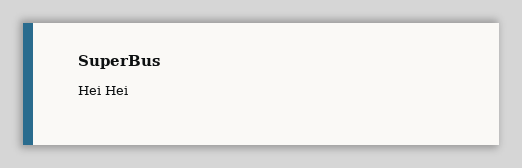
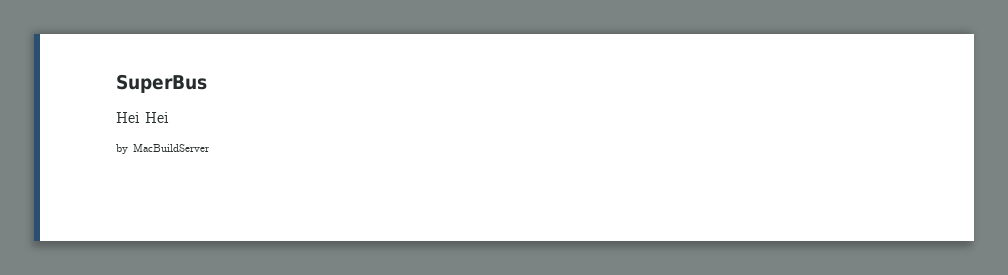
(128, 90) none -> [116,143,209,154] // by MacBuildServer

